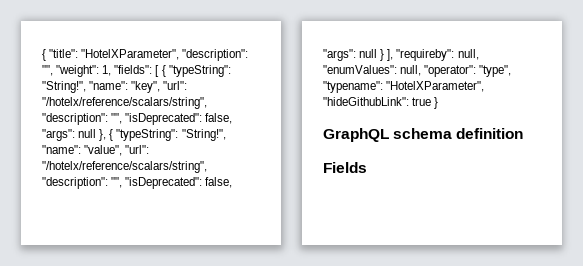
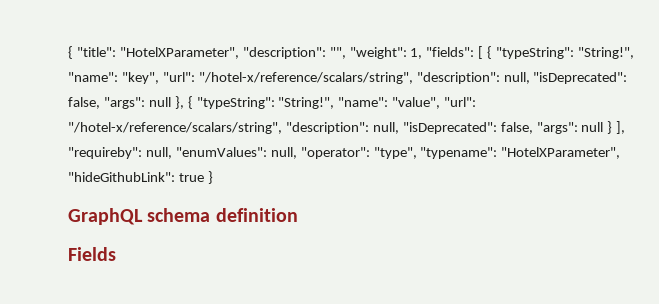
[42,97,207,109] [42,113,123,125] "/hotelx/reference/scalars/string", "description": "", -> [198,72,530,84] "/hotel-x/reference/scalars/string", "description": null,
[42,161,207,173] [42,177,123,189] "/hotelx/reference/scalars/string", "description": "", -> [68,122,399,134] "/hotel-x/reference/scalars/string", "description": null,

